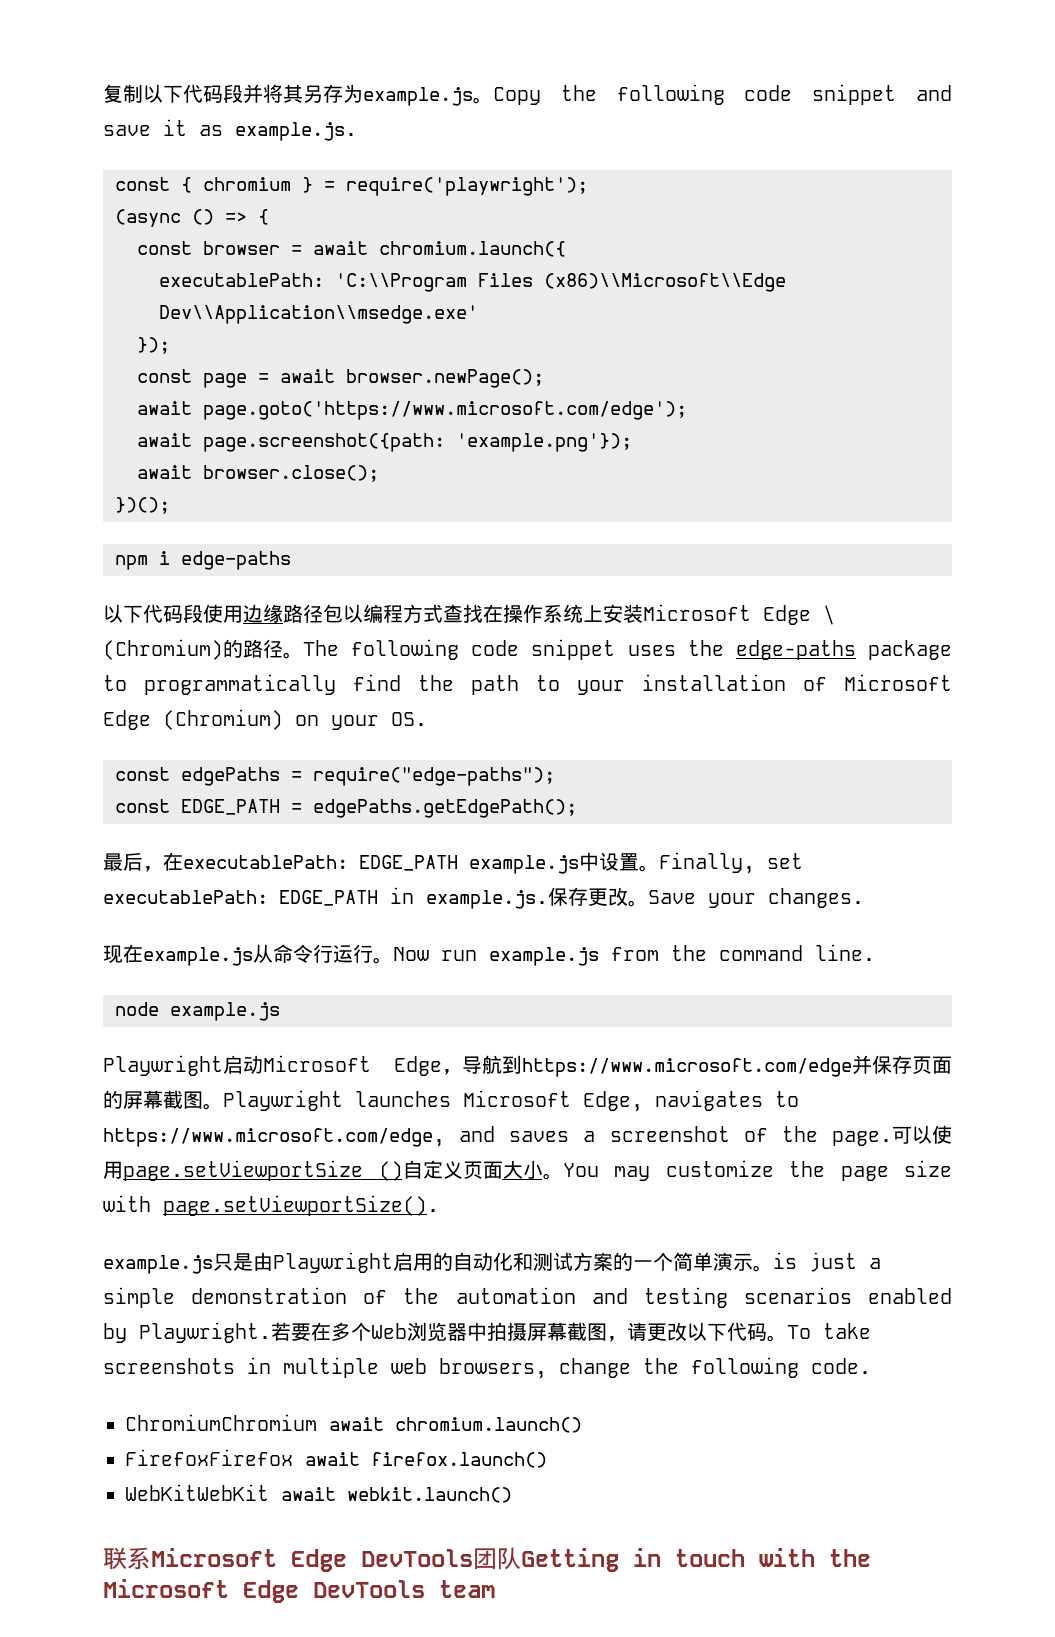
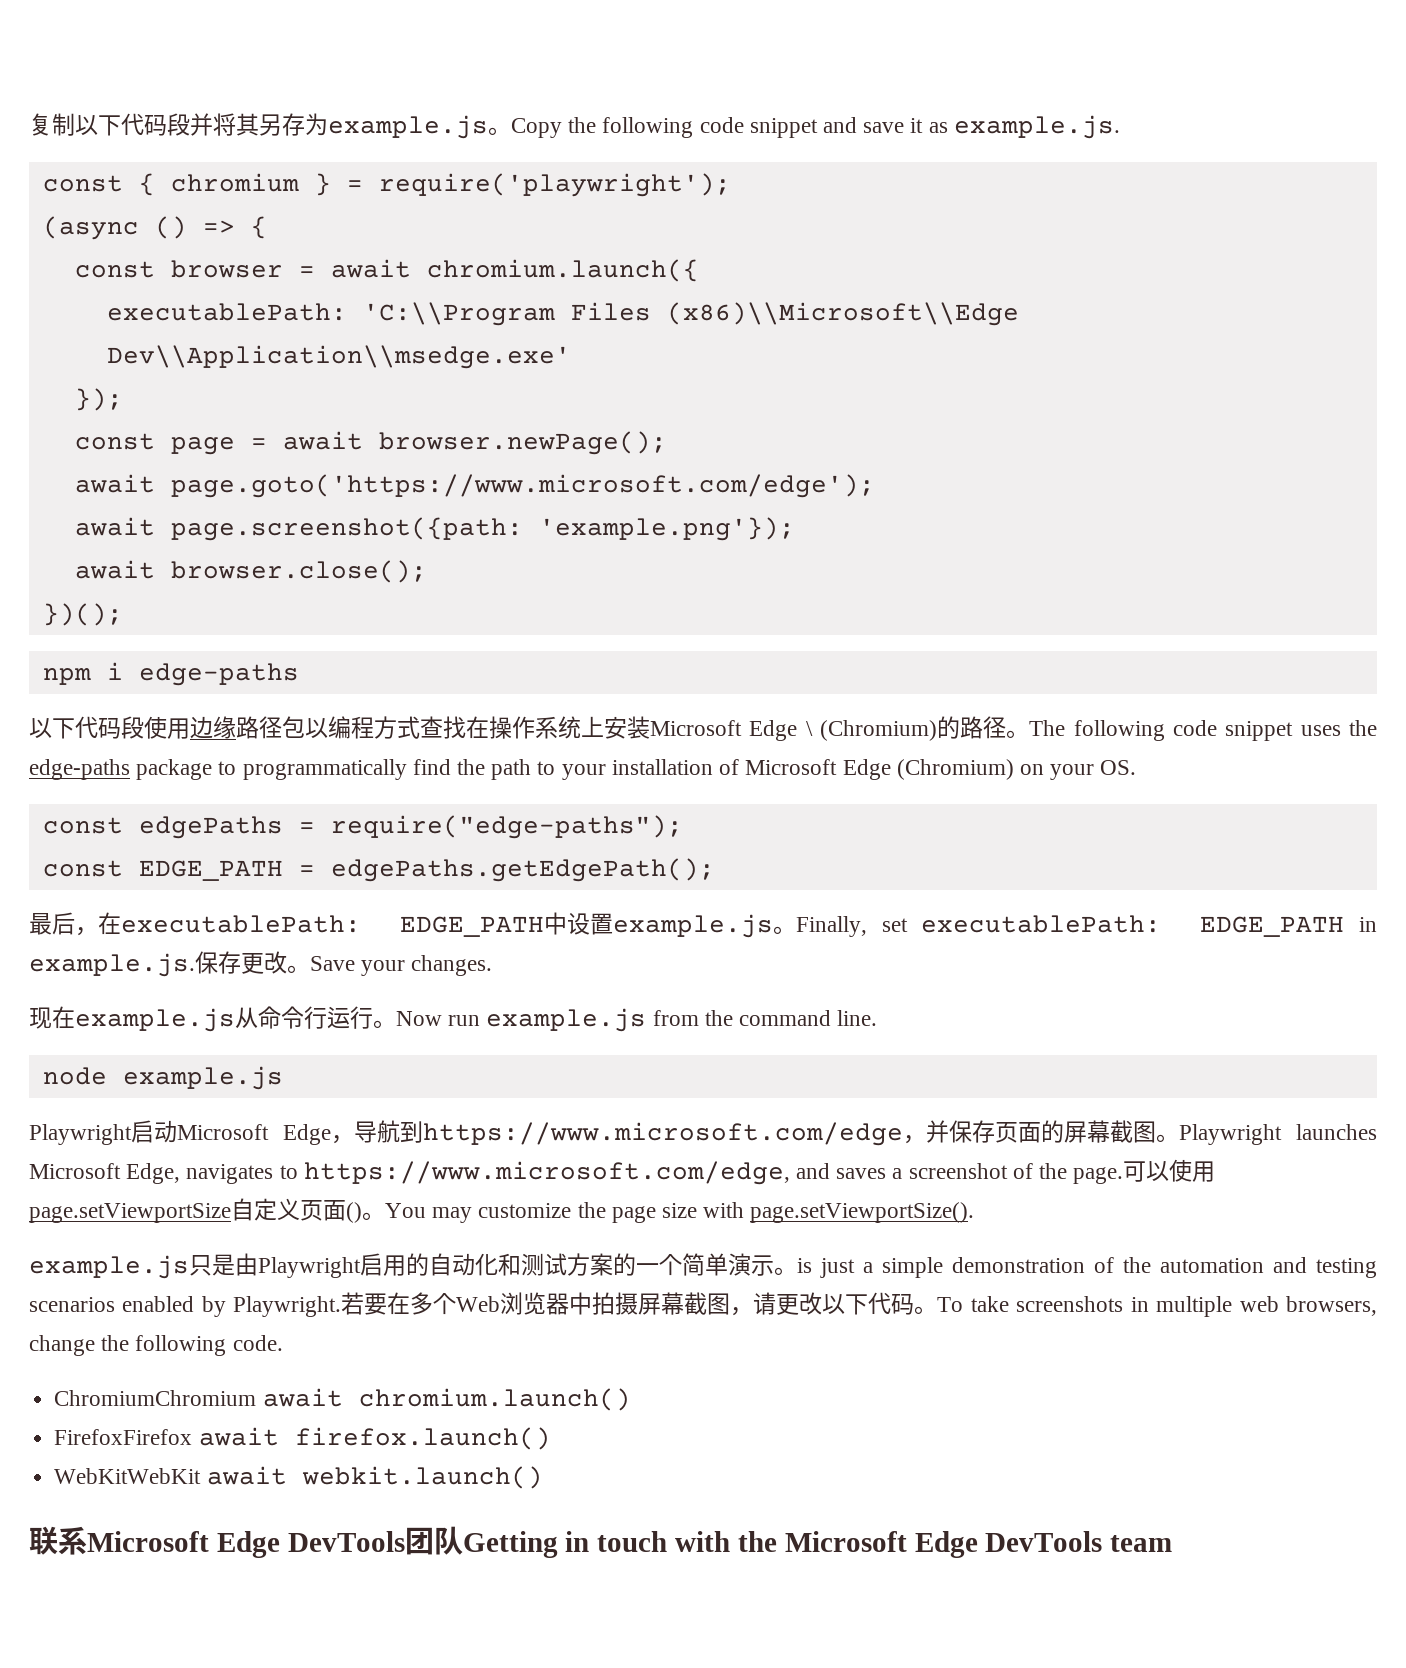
[469,852,639,874] example.js中设置 -> [543,912,773,938] 中设置example.js
(852, 1067) none -> [903,1135,926,1144] ，
[378,1161,403,1181] () -> (231, 1213) none
[502,1160,543,1179] 大小 -> [346,1202,362,1223] ()

